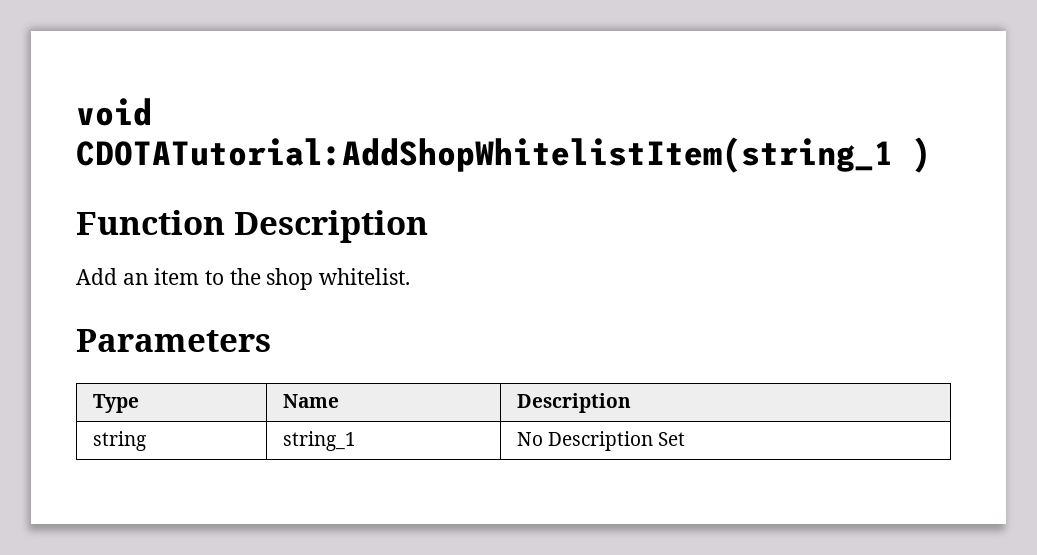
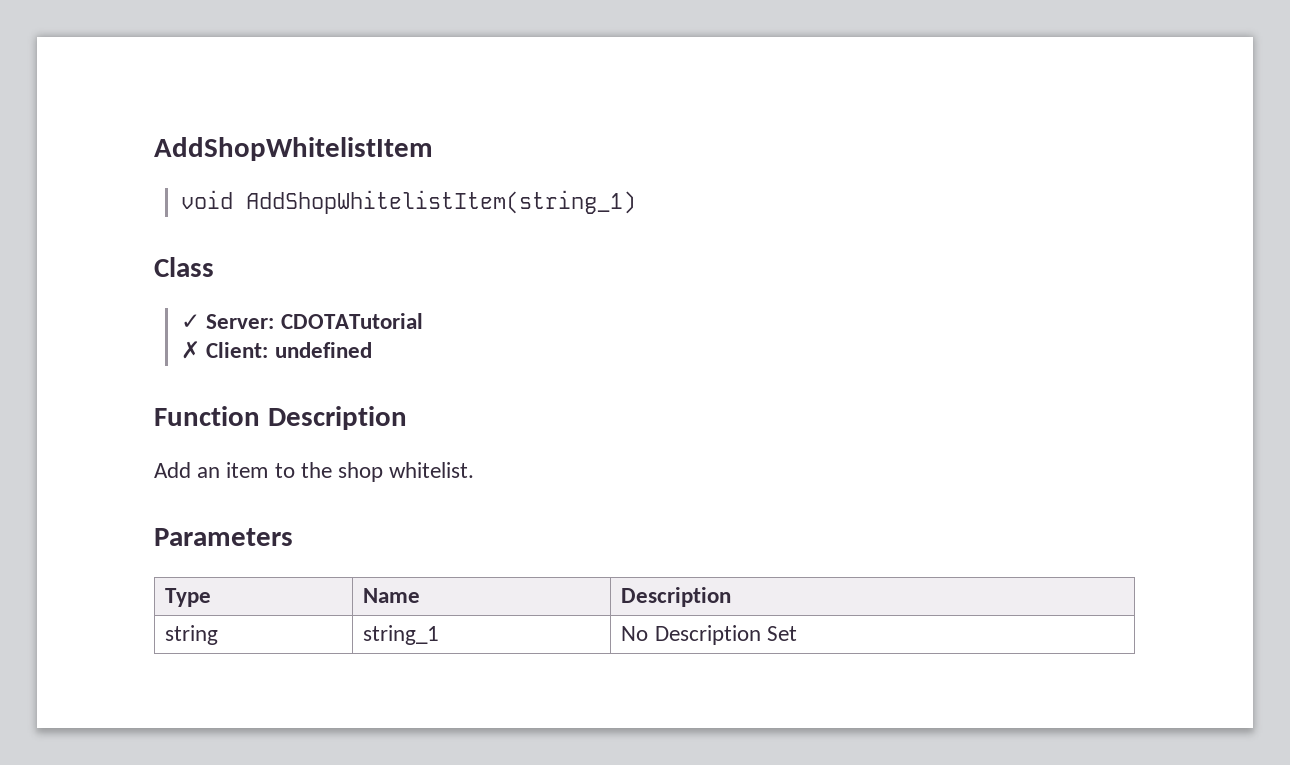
[76,98,152,126] [76,137,931,173] void CDOTATutorial:AddShopWhitelistItem(string_1 ) -> [154,137,433,161] [181,190,637,214] [154,257,214,277] [181,313,423,329] [181,341,372,359] AddShopWhitelistItem // void AddShopWhitelistItem(string_1) // Class // ✓ Server: CDOTATutorial // ✗ Client: undefined

